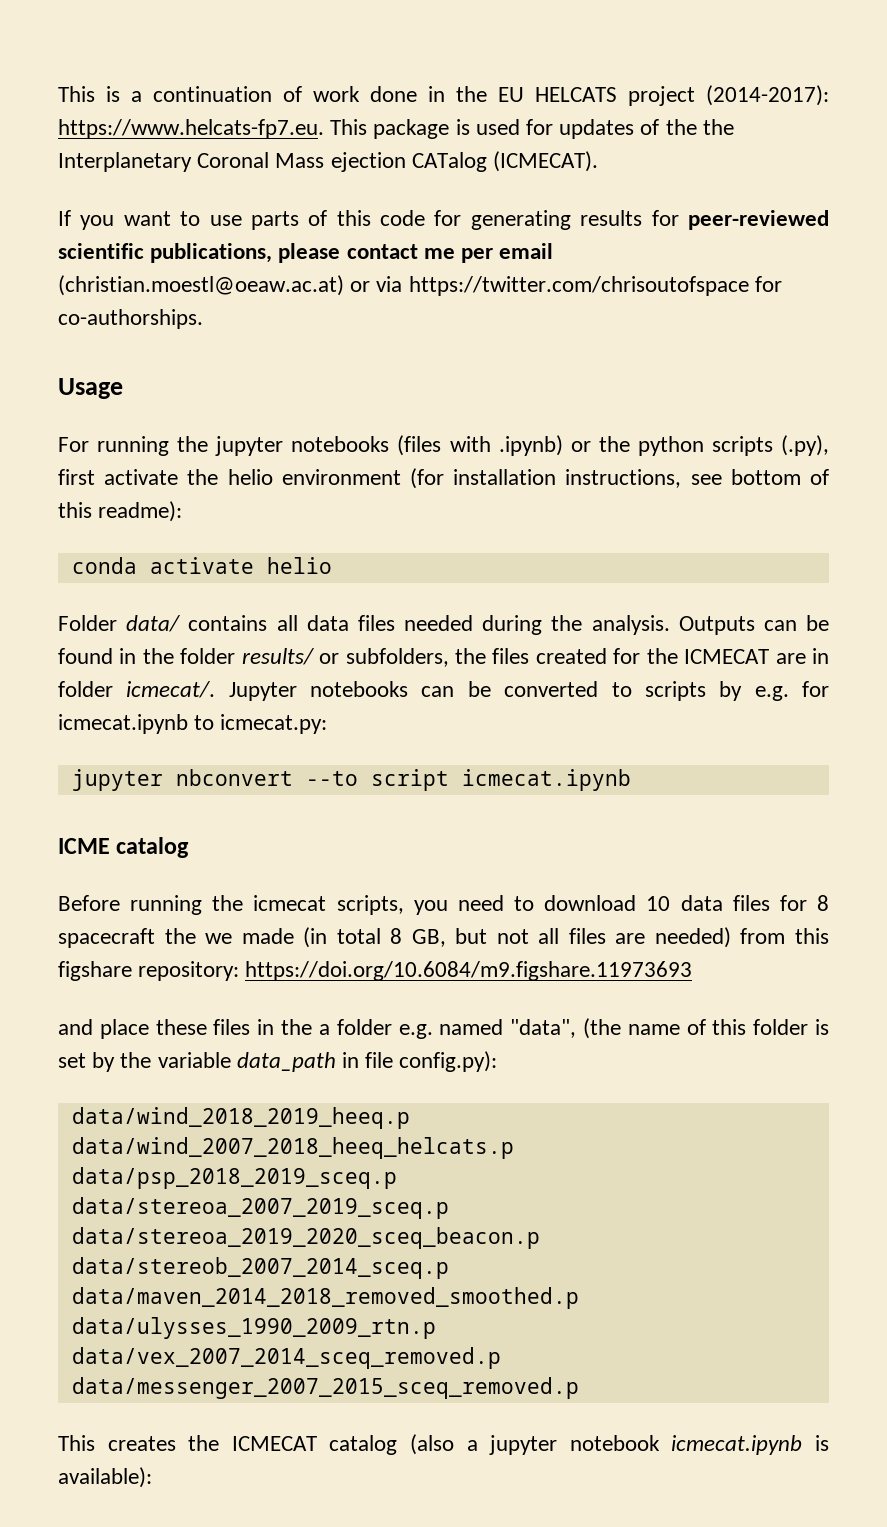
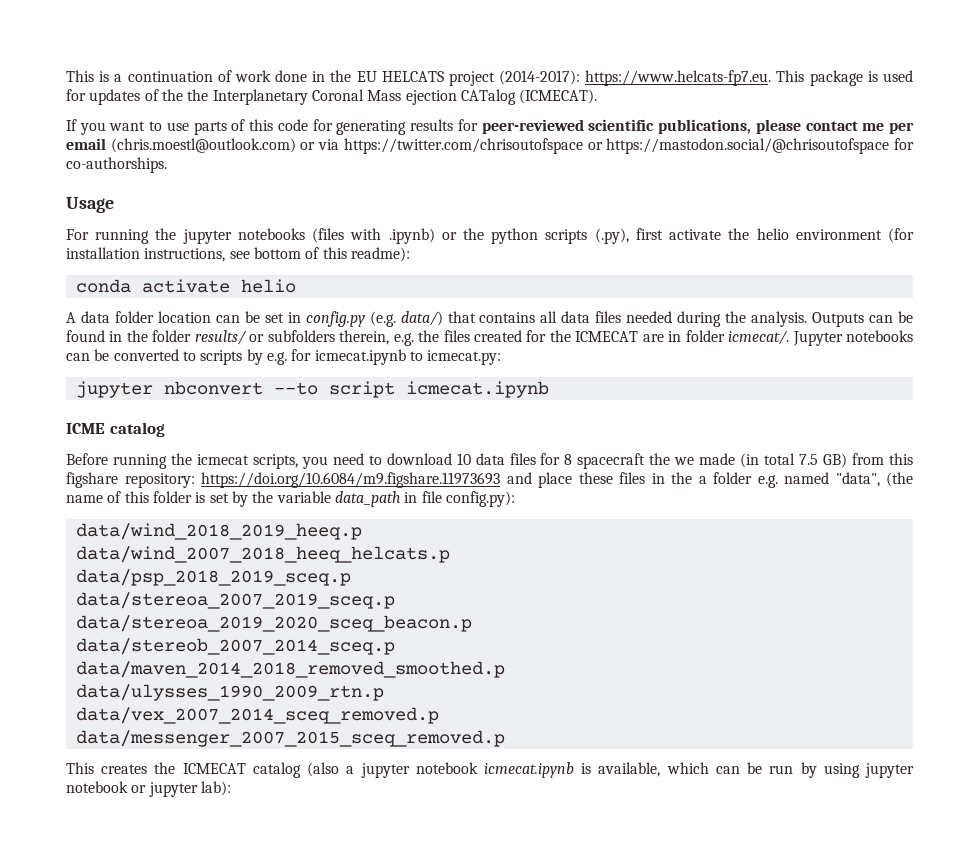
[58,275,344,296] (christian.moestl@oeaw.ac.at) -> [110,138,296,153] (chris.moestl@outlook.com)
(749, 286) none -> [587,138,890,154] or https://mastodon.social/@chrisoutofspace
[58,615,182,632] Folder data/ -> [66,311,476,327] A data folder location can be set in config.py (e.g. data/) that
[345,648,449,667] subfolders, -> [267,330,414,346] subfolders therein, e.g.
[390,927,731,948] 8 GB, but not all files are needed) -> [799,453,848,468] 7.5 GB)
(693, 971) // -> (500, 480) none
[58,1467,152,1488] available): -> [598,762,914,778] [66,781,231,797] available, which can be run by using jupyter notebook or jupyter lab):

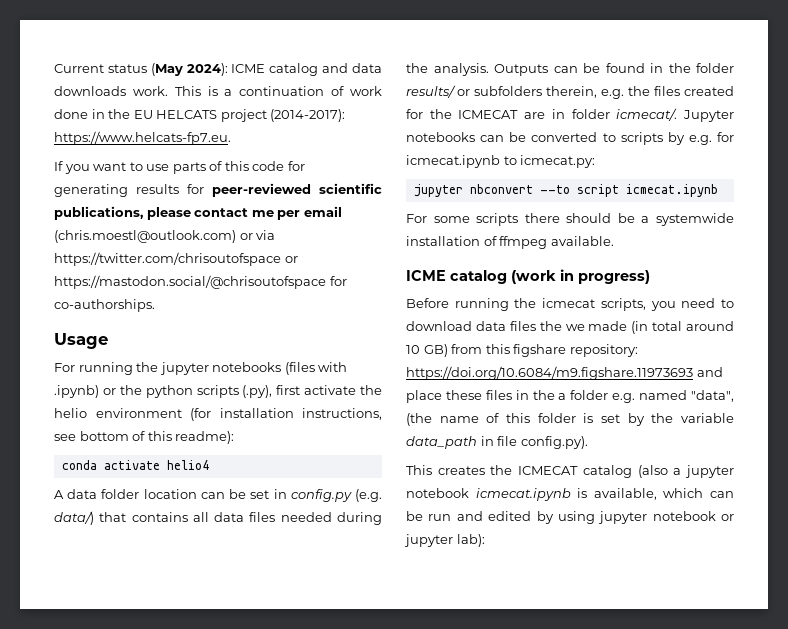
(66, 76) none -> [54,63,382,76] [54,86,168,96] Current status (May 2024): ICME catalog and data downloads work.
[776,70,913,86] [66,89,598,105] This package is used for updates of the the Interplanetary Coronal Mass ejection CATalog (ICMECAT). -> (231, 138) none
[240,279,296,293] helio -> [166,460,209,470] helio4
[66,422,165,437] // ICME catalog -> [406,213,734,226] [406,236,614,249] [406,269,650,284] // For some scripts there should be a systemwide installation of ffmpeg available. // ICME catalog (work in progress)
[456,453,646,469] 10 data files for 8 spacecraft -> [475,321,536,331] data files
[799,454,819,465] 7.5 -> [686,321,734,331] [406,345,420,354] around 10
[445,491,515,507] [75,523,362,540] [75,546,450,563] [75,569,351,586] [75,592,395,609] [75,615,472,632] [75,638,395,655] [75,661,505,678] [75,684,384,701] [75,707,439,724] [75,730,505,747] config.py): // data/wind_2018_2019_heeq.p // data/wind_2007_2018_heeq_helcats.p // data/psp_2018_2019_sceq.p // data/stereoa_2007_2019_sceq.p // data/stereoa_2019_2020_sceq_beacon.p // data/stereob_2007_2014_sceq.p // data/maven_2014_2018_removed_smoothed.p // data/ulysses_1990_2009_rtn.p // data/vex_2007_2014_sceq_removed.p // data/messenger_2007_2015_sceq_removed.p -> [520,436,588,449] config.py).
(794, 769) none -> [456,511,532,521] and edited

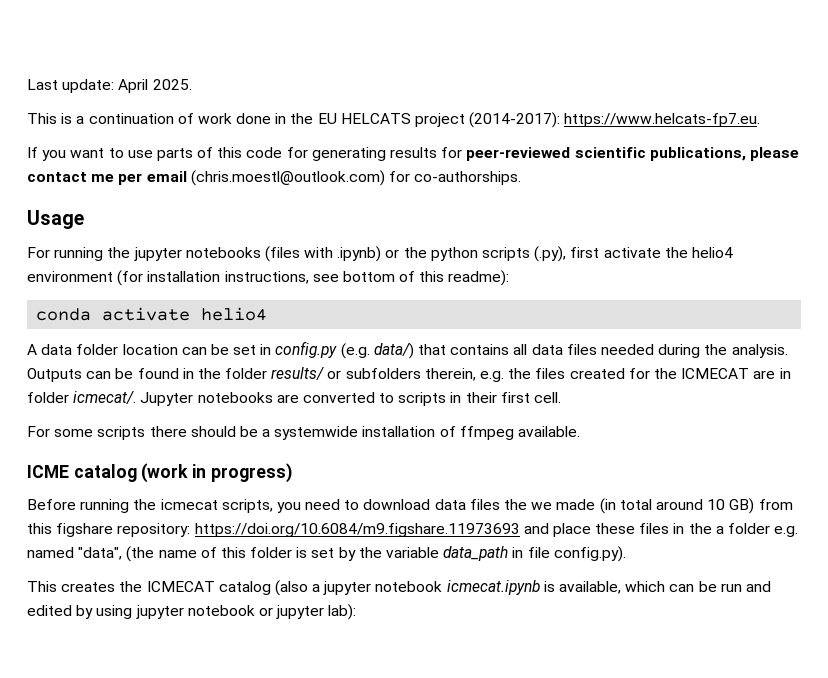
[54,63,382,76] [54,86,168,96] Current status (May 2024): ICME catalog and data downloads work. -> [27,79,192,93] Last update: April 2025. //
[239,230,276,240] [54,252,298,266] [54,275,326,289] or via https://twitter.com/chrisoutofspace or https://mastodon.social/@chrisoutofspace -> (385, 178) none
[54,408,87,418] helio -> [691,247,733,258] helio4
[480,132,527,142] can be -> [276,394,299,403] are
[667,132,734,145] [406,155,596,168] [413,184,718,197] by e.g. for icmecat.ipynb to icmecat.py: // jupyter nbconvert --to script icmecat.ipynb -> [450,392,562,403] in their first cell.

